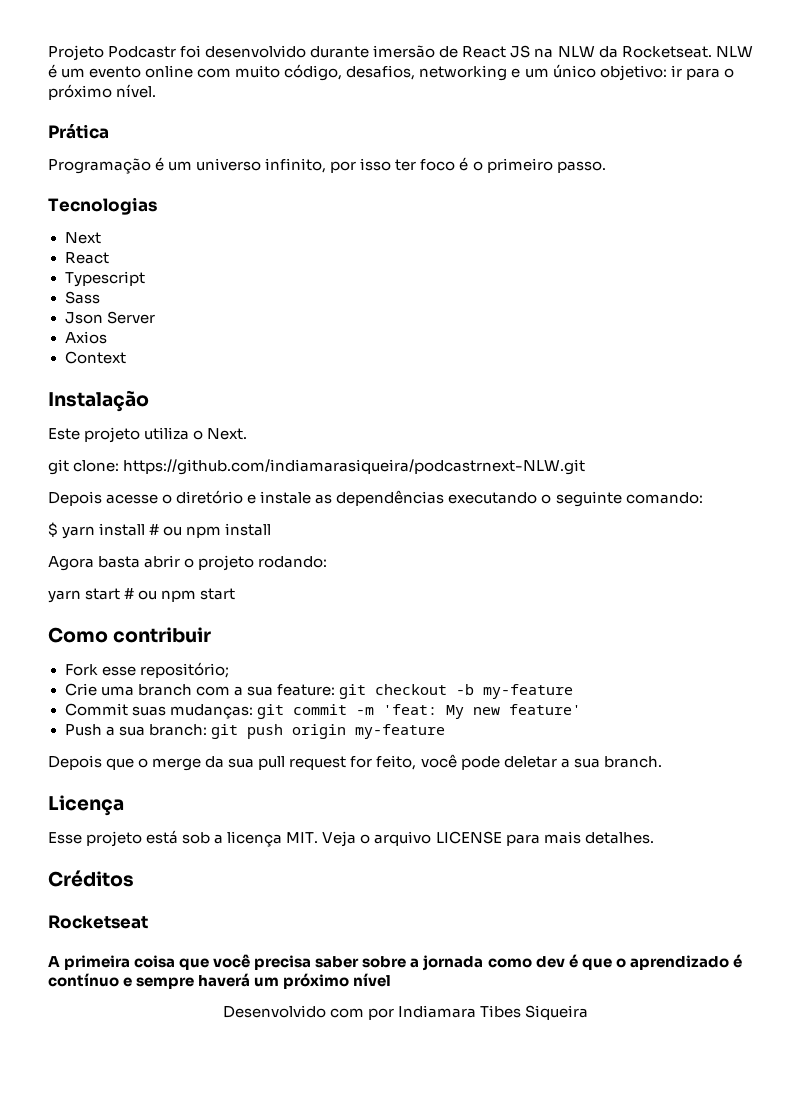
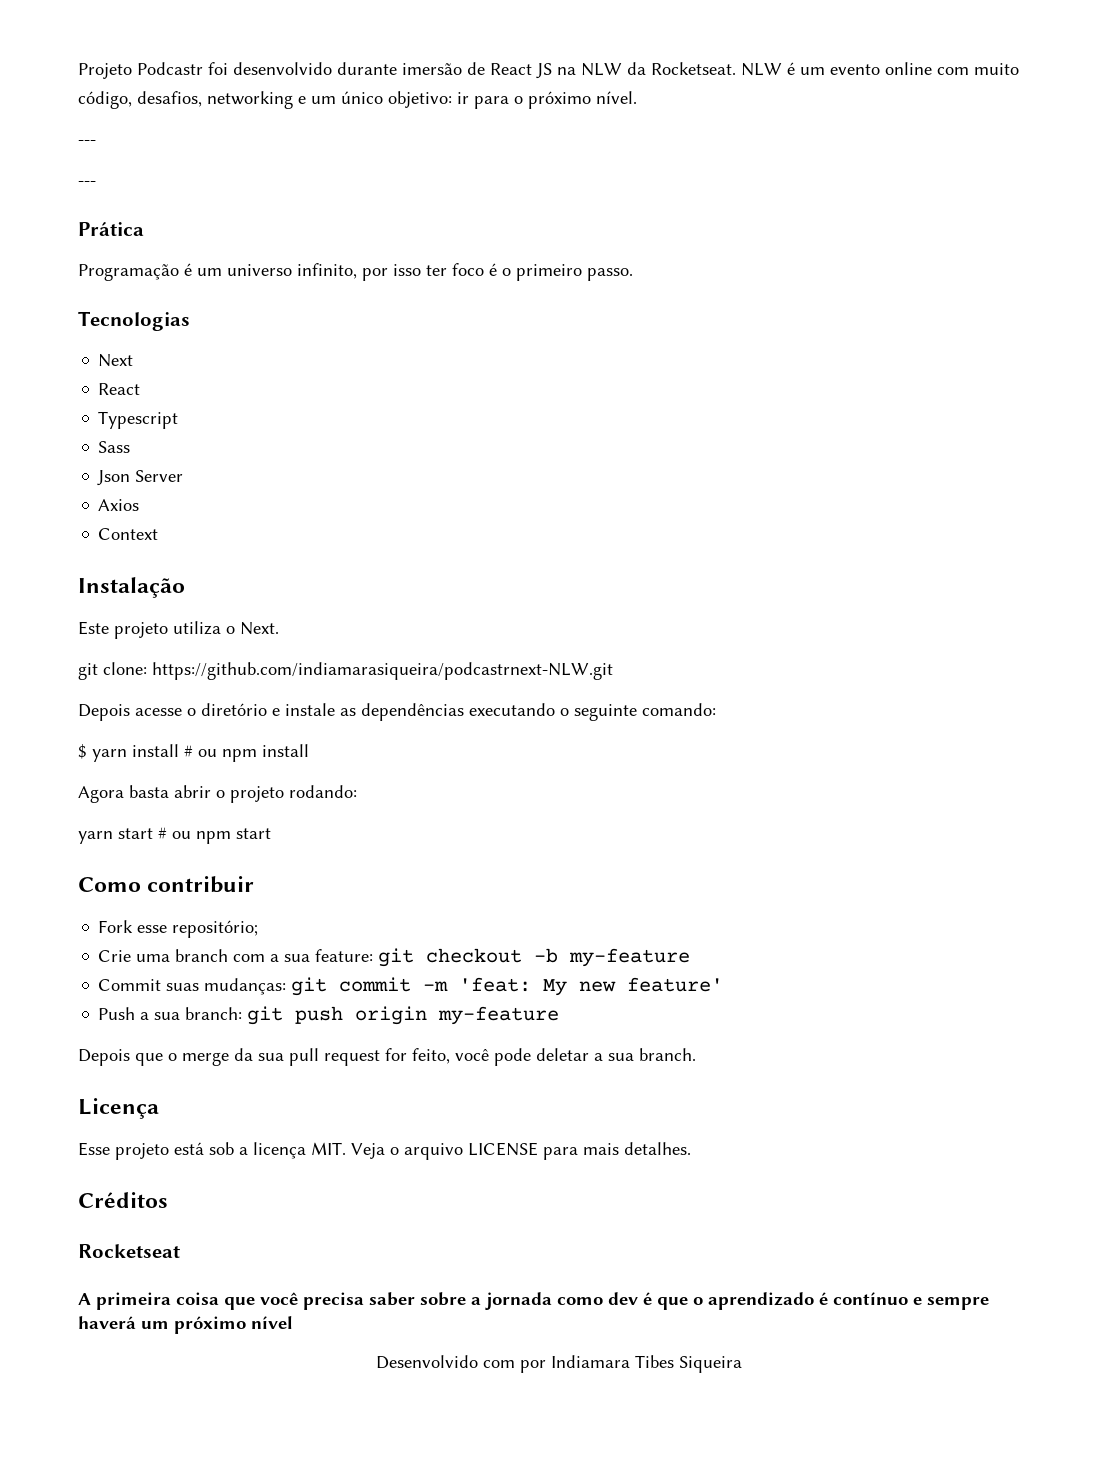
(157, 91) none -> [78,140,96,145] [78,181,96,186] // --- // ---

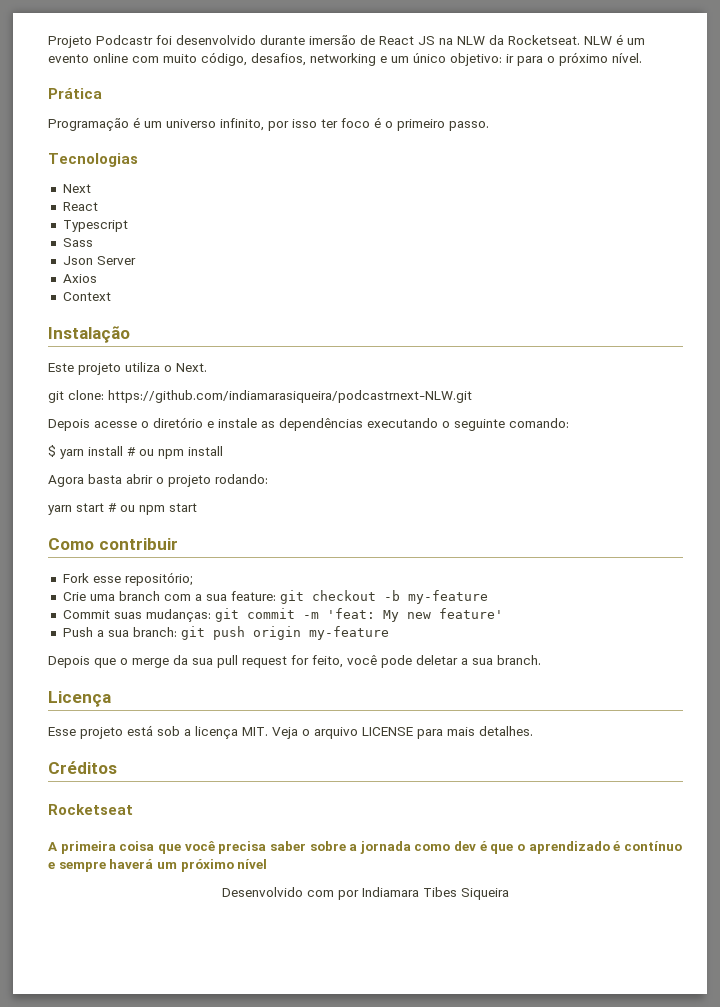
[78,140,96,145] [78,181,96,186] // --- // --- -> (642, 58) none

